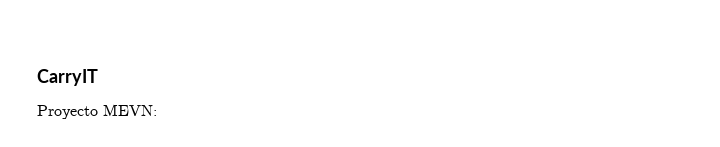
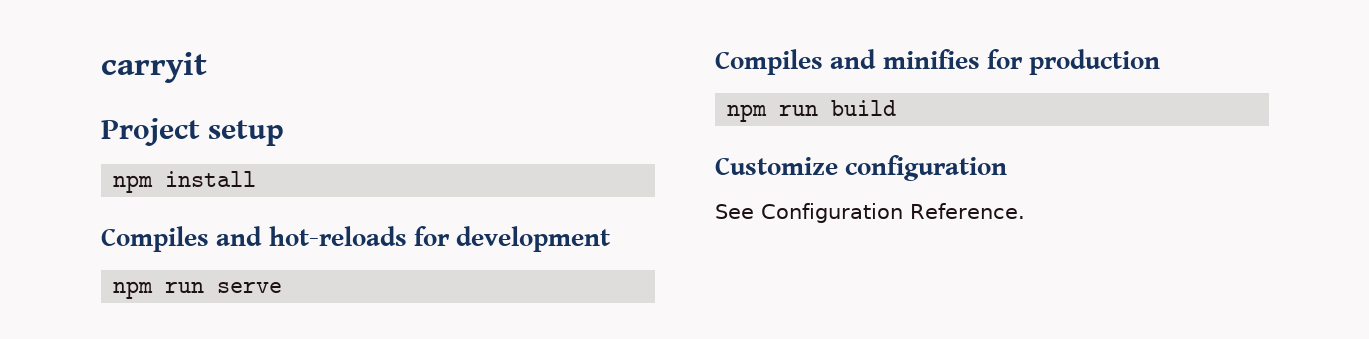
[37,69,98,86] [37,104,157,119] CarryIT // Proyecto MEVN: -> [101,52,207,83] [101,118,285,146] [113,171,257,193] [101,226,611,252] [113,281,283,299] [715,49,1161,75] [727,100,897,122] [715,155,1008,181] [715,203,1025,223] carryit // Project setup // npm install // Compiles and hot-reloads for development // npm run serve // Compiles and minifies for production // npm run build // Customize configuration // See Configuration Reference.

